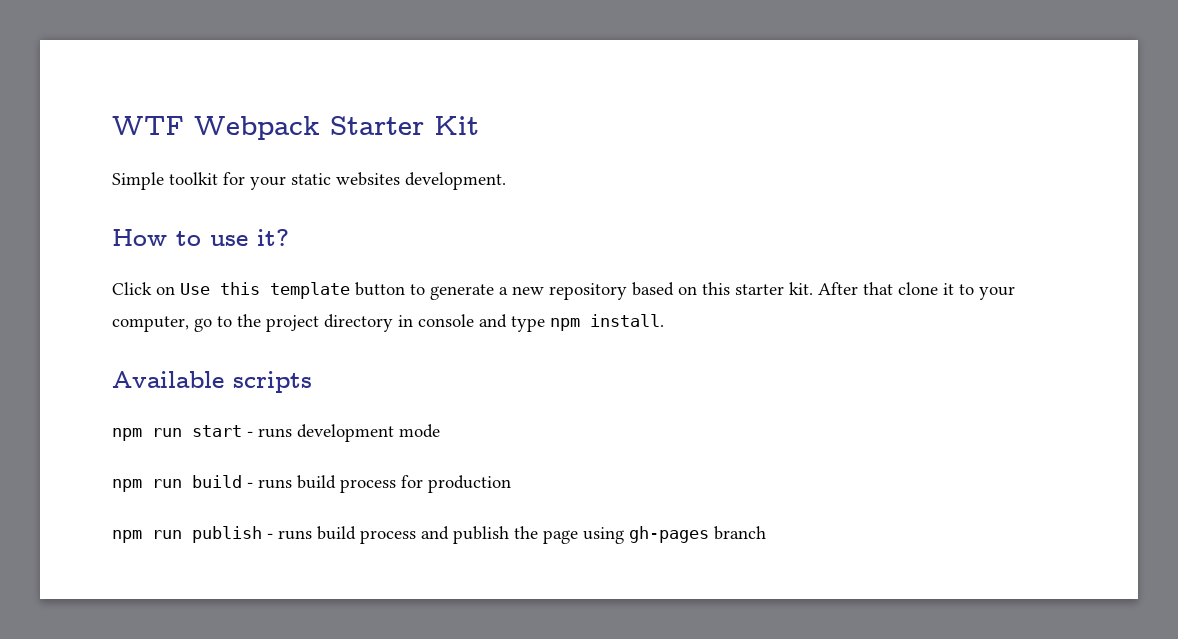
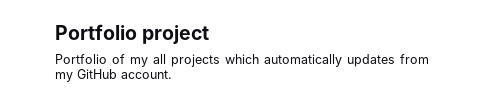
[112,116,479,140] [112,172,506,190] [112,229,289,246] [112,282,1015,300] [112,314,664,332] [112,371,312,393] [112,424,440,442] [112,475,511,493] [112,526,766,544] WTF Webpack Starter Kit // Simple toolkit for your static websites development. // How to use it? // Click on Use this template button to generate a new repository based on this starter kit. After that clone it to your computer, go to the project directory in console and type npm install. // Available scripts // npm run start - runs development mode // npm run build - runs build process for production // npm run publish - runs build process and publish the page using gh-pages branch -> [55,24,210,44] [55,54,429,67] [55,69,172,82] Portfolio project // Portfolio of my all projects which automatically updates from my GitHub account.

